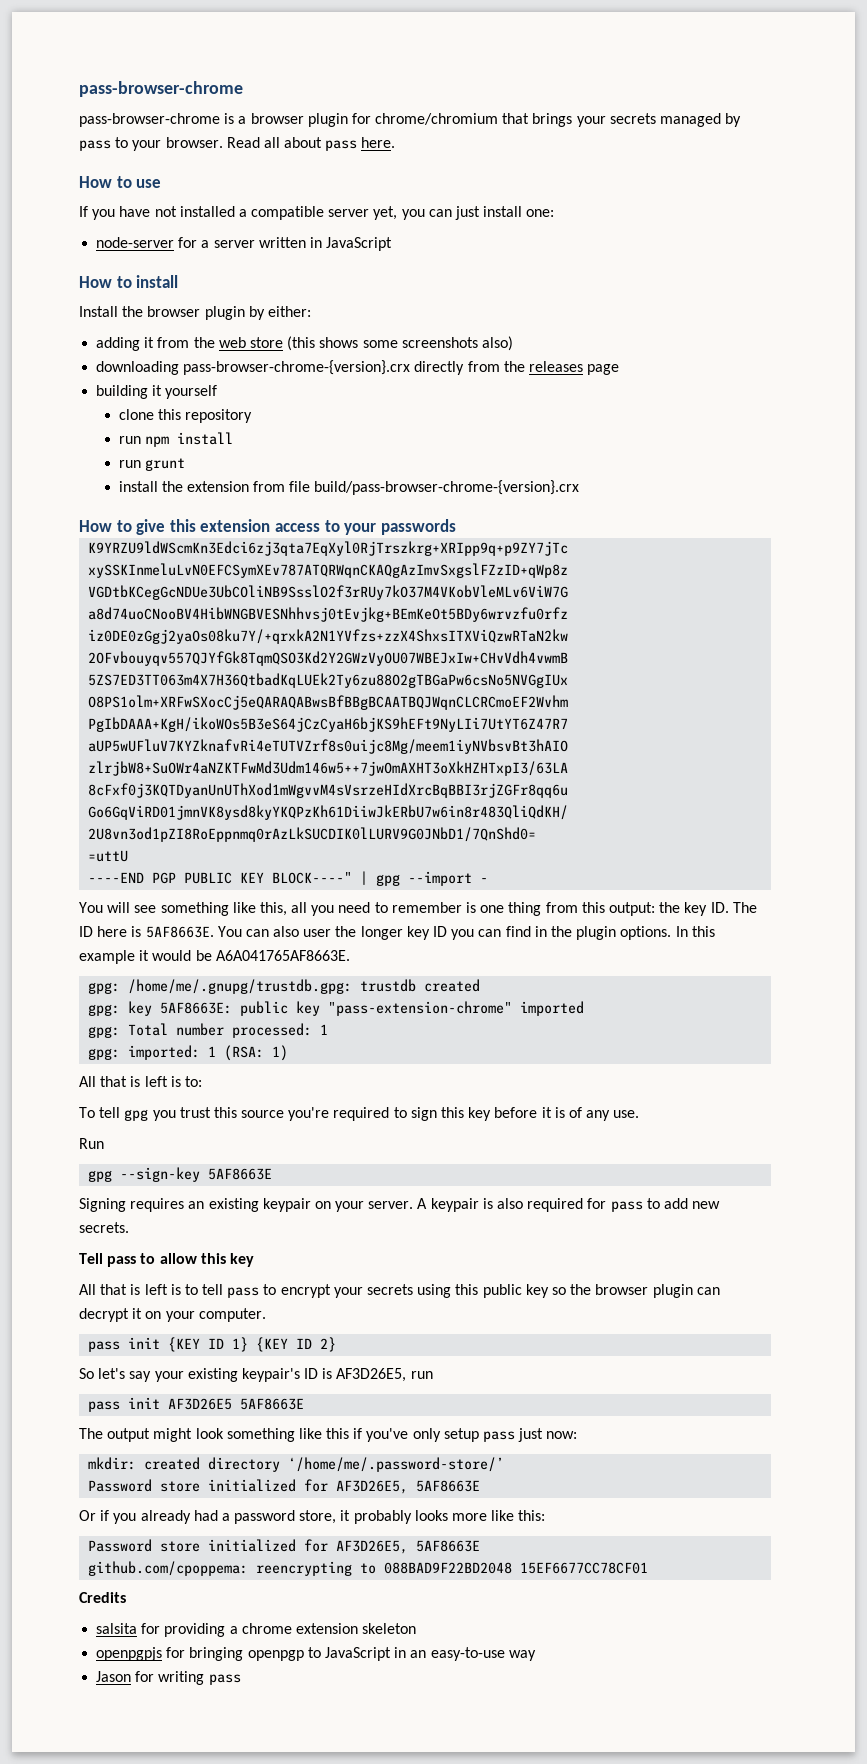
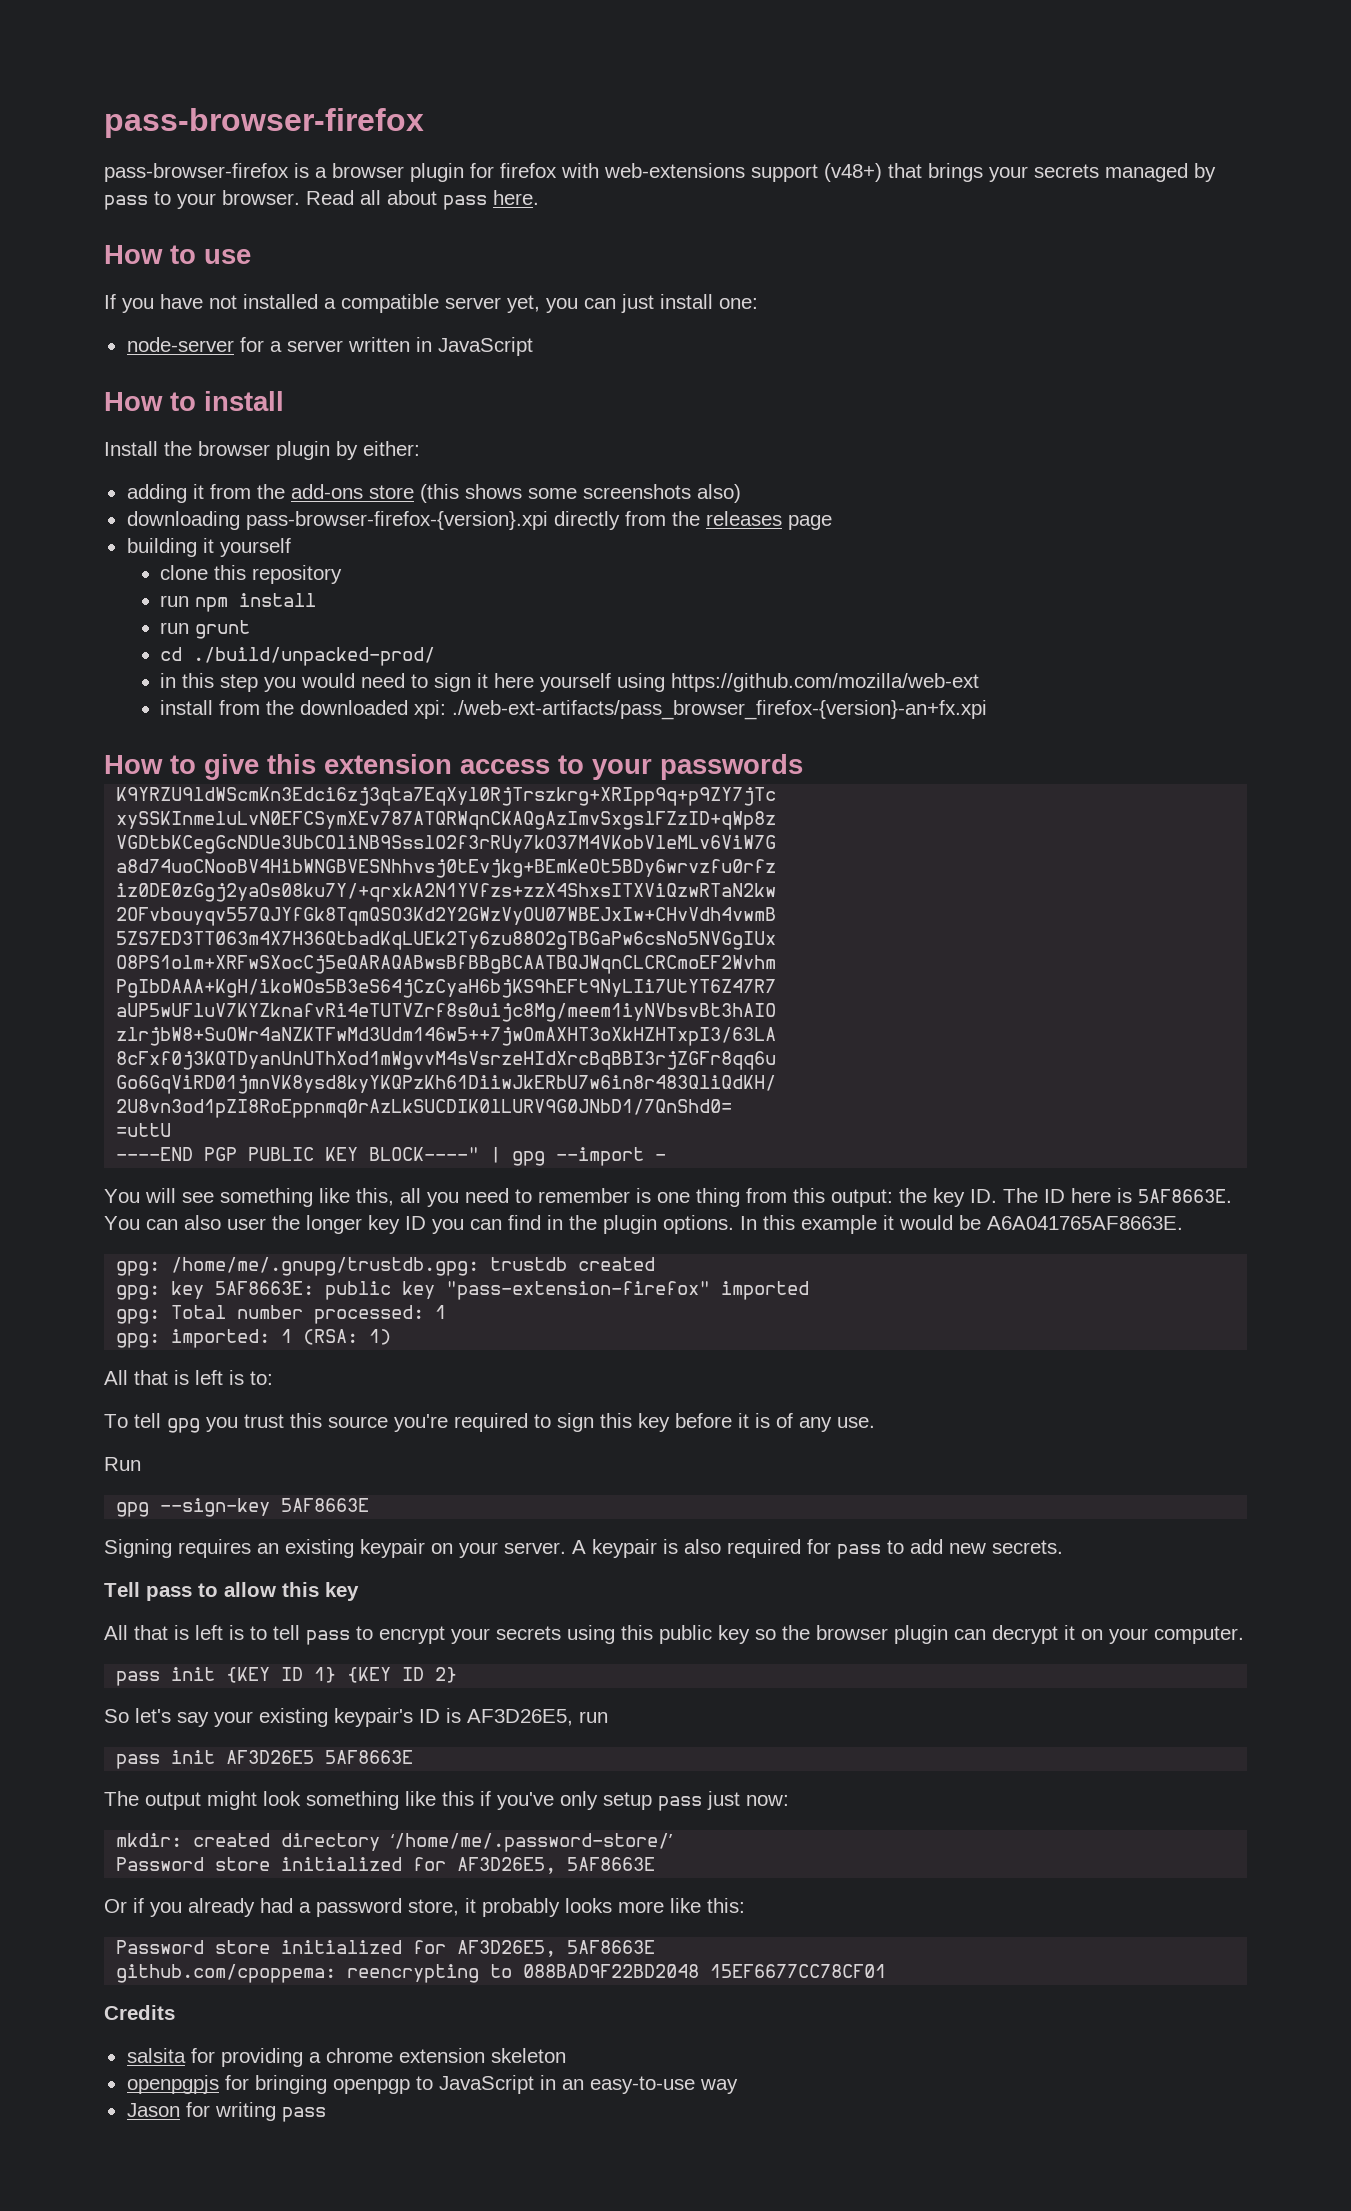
[79,81,243,97] [79,113,220,127] pass-browser-chrome // pass-browser-chrome -> [104,108,424,138] [104,163,289,182] pass-browser-firefox // pass-browser-firefox
[375,113,499,125] chrome/chromium -> [500,163,882,182] firefox with web-extensions support (v48+)
[218,337,246,348] web -> [290,484,363,499] add-ons
[183,360,411,375] pass-browser-chrome-{version}.crx -> [245,511,548,530] pass-browser-firefox-{version}.xpi
[118,480,580,495] install the extension from file build/pass-browser-chrome-{version}.crx -> [160,647,436,666] [160,673,980,692] [160,700,988,720] cd ./build/unpacked-prod/ // in this step you would need to sign it here yourself using https://github.com/mozilla/web-ext // install from the downloaded xpi: ./web-ext-artifacts/pass_browser_firefox-{version}-an+fx.xpi
[328,1001,513,1016] "pass-extension-chrome" -> [446,1281,711,1300] "pass-extension-firefox"

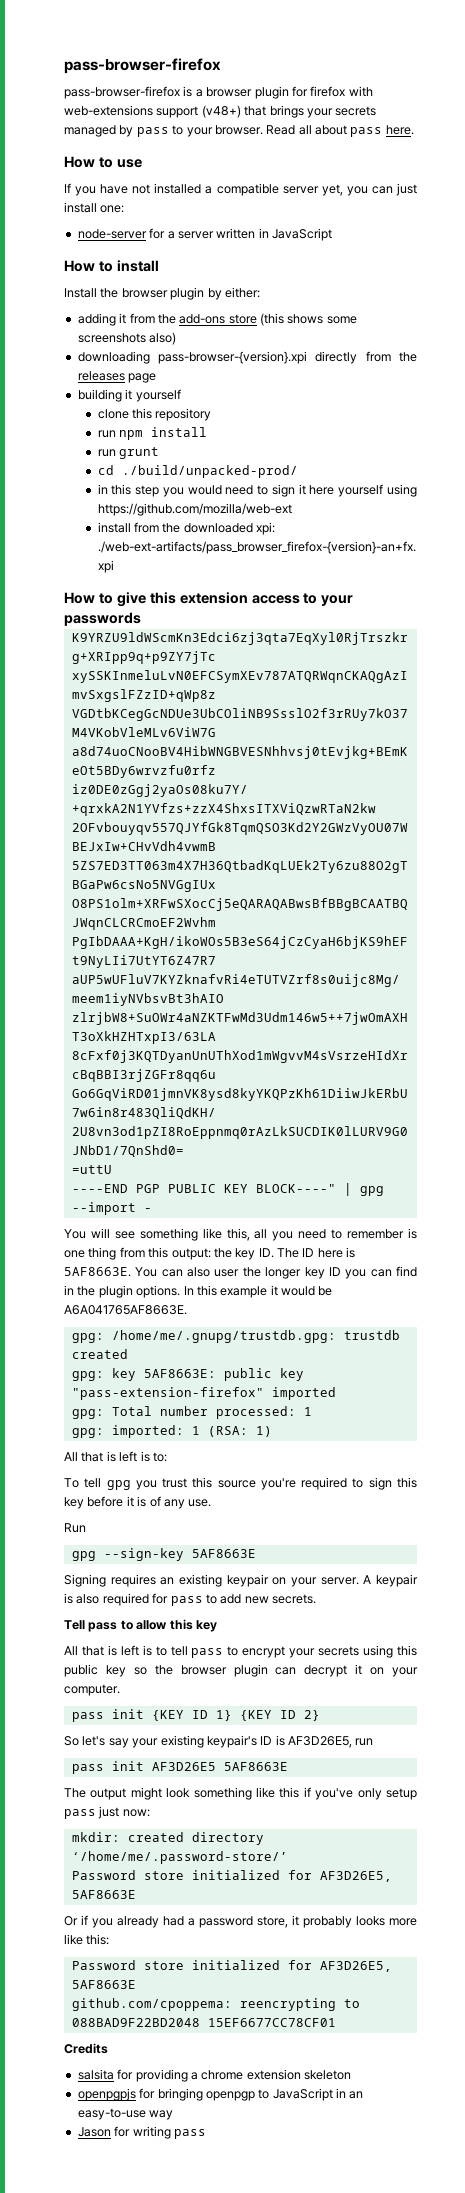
[245,511,548,530] pass-browser-firefox-{version}.xpi -> [158,351,308,364] pass-browser-{version}.xpi

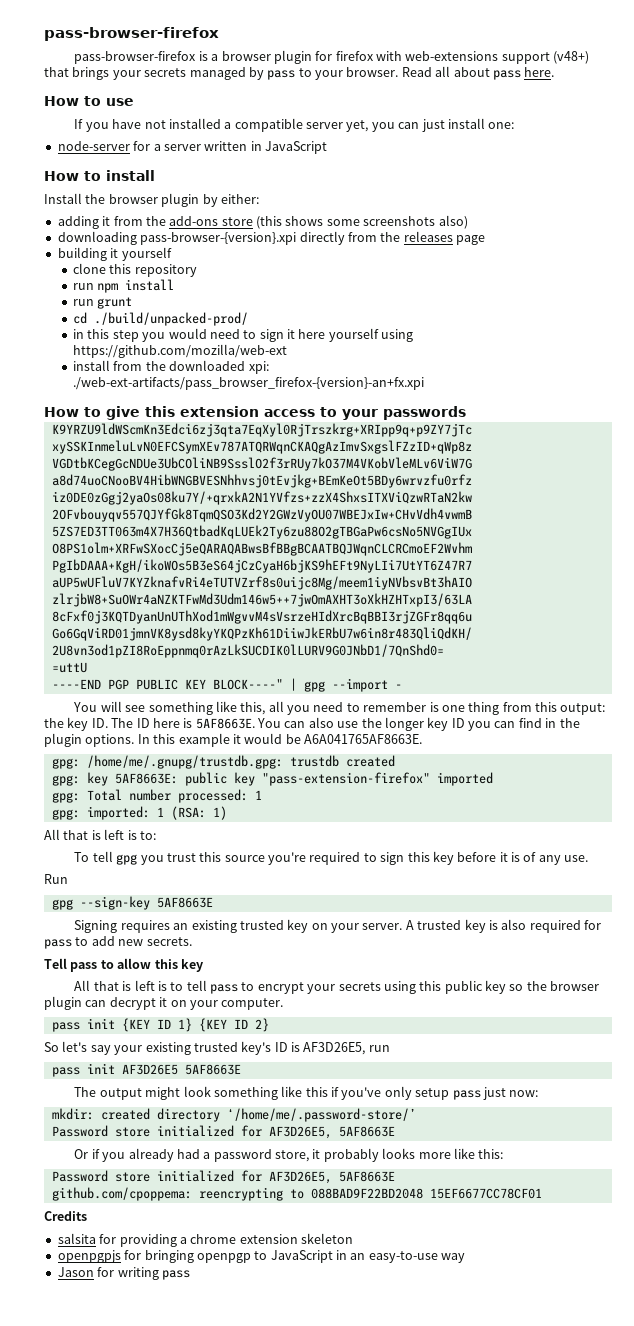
[214,1269,240,1277] user -> [337,721,359,728] use
[226,1574,269,1587] keypair -> [239,919,309,933] trusted key
[376,1574,418,1587] keypair -> [417,919,486,933] trusted key
[206,1735,257,1748] keypair's -> [193,1041,272,1055] trusted key's

